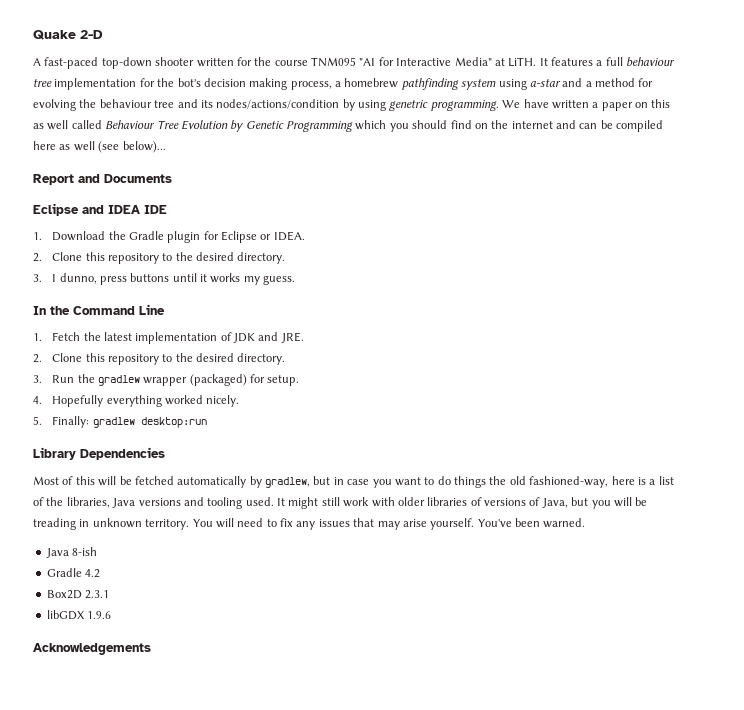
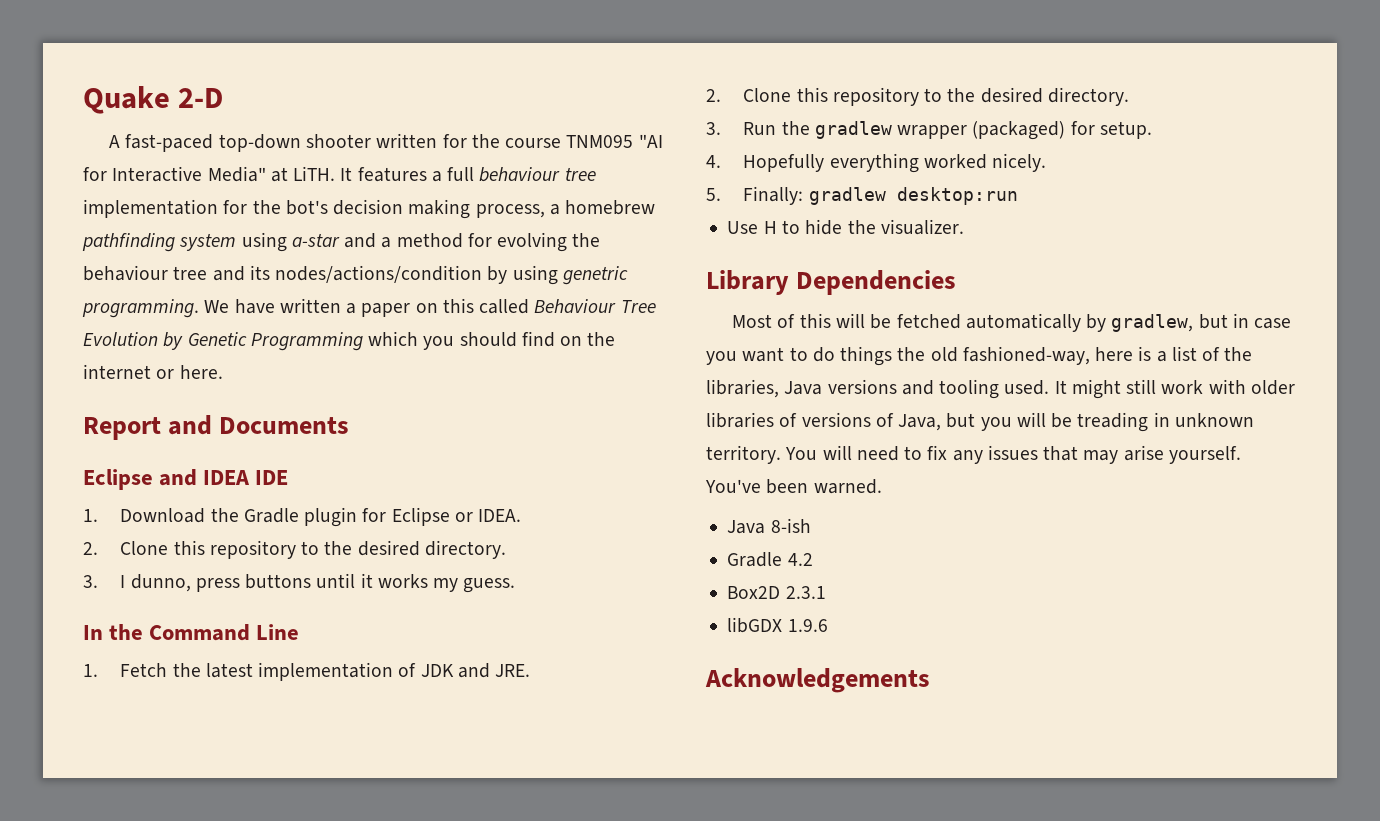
[33,120,69,130] as well -> (474, 305) none
[556,120,664,132] [33,141,166,153] and can be compiled here as well (see below)... -> [156,365,223,379] or here.
(207, 422) none -> [727,219,964,235] // Use H to hide the visualizer.

